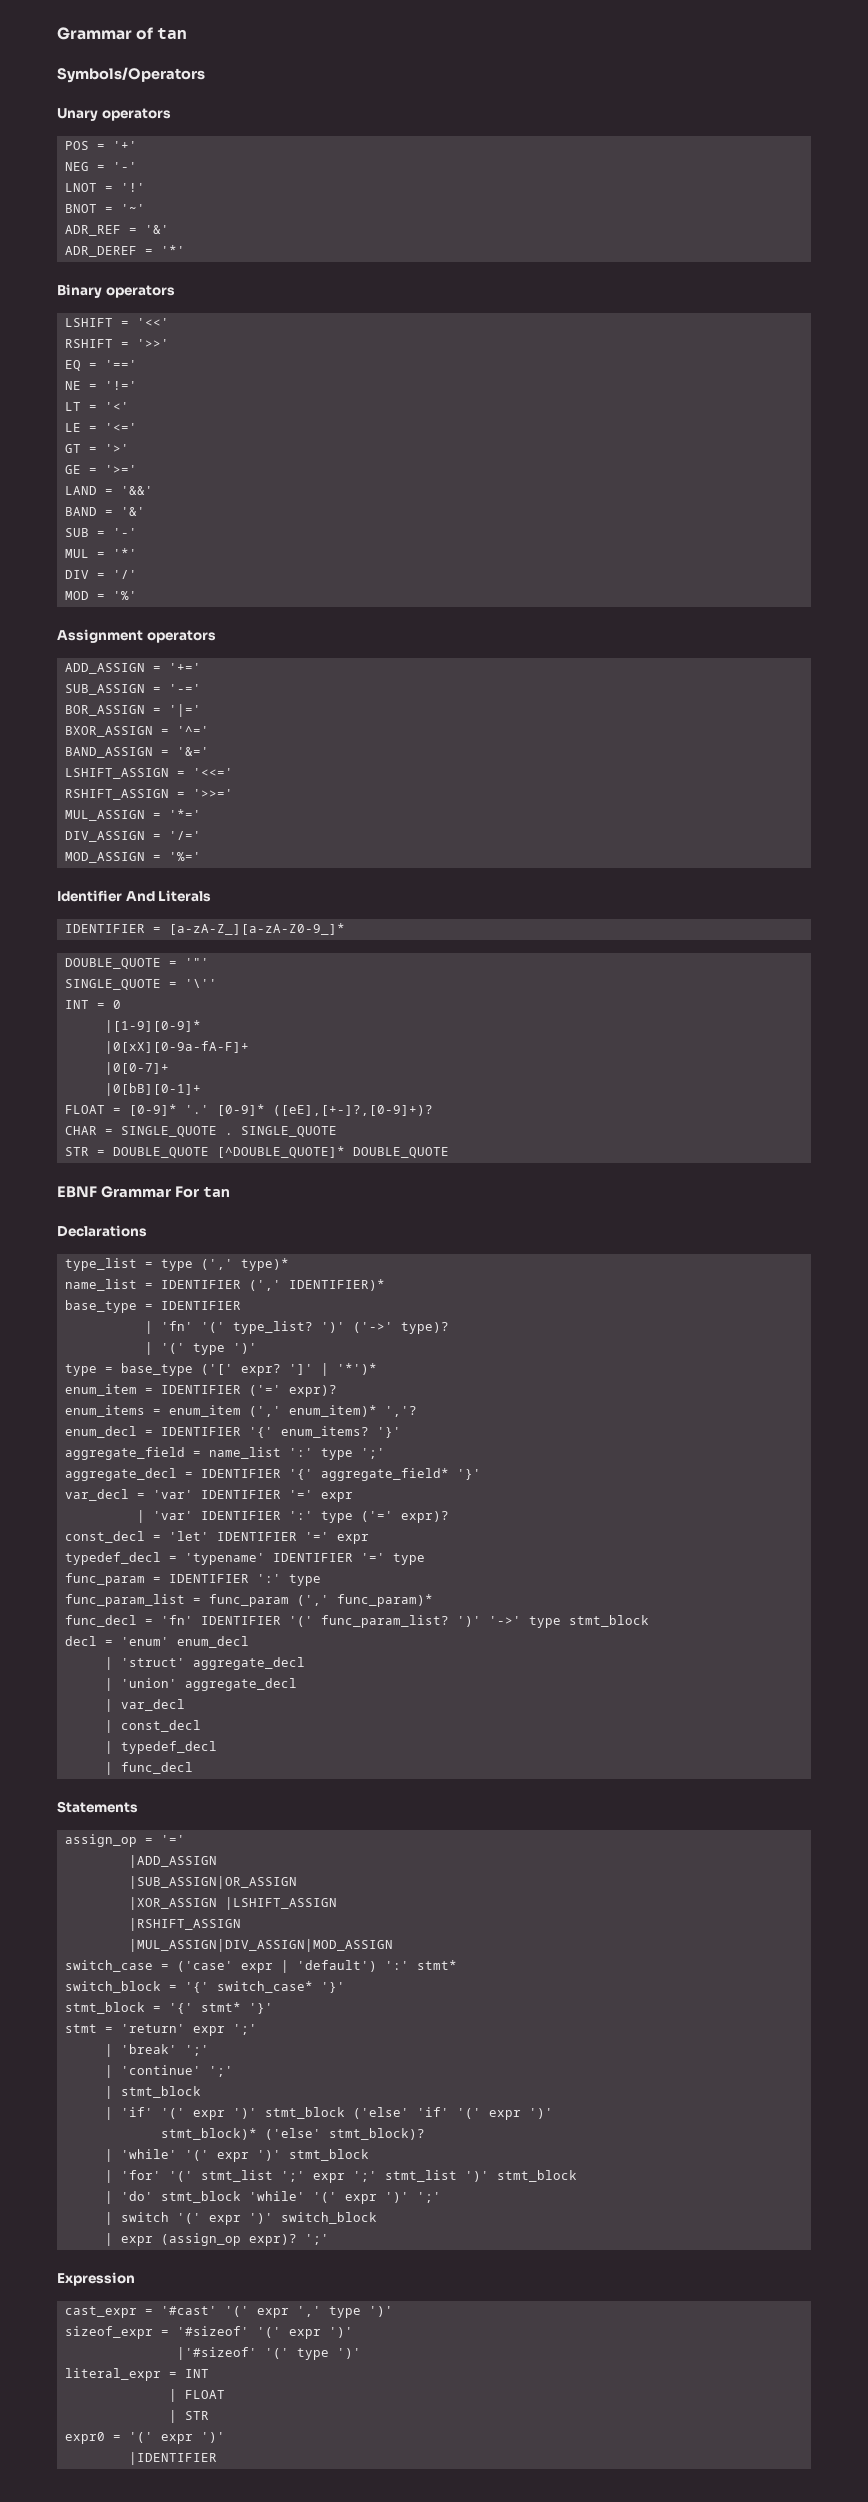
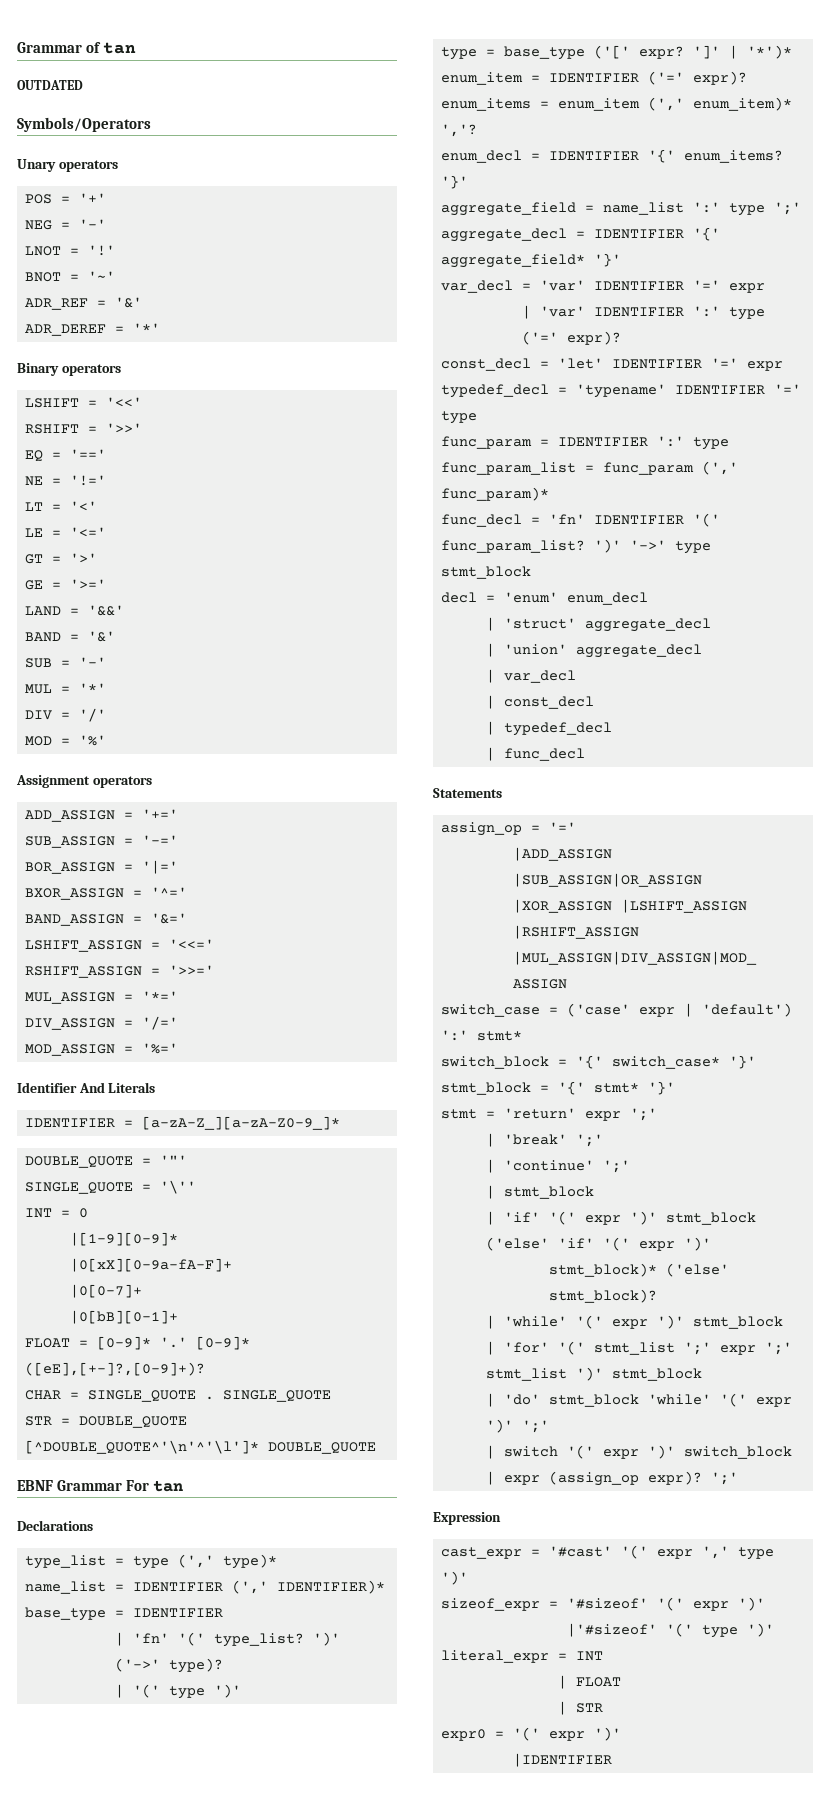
(188, 33) none -> [17,80,83,90] // OUTDATED
[217,1146,346,1158] [^DOUBLE_QUOTE]* -> [24,1440,259,1454] [^DOUBLE_QUOTE^'\n'^'\l']*

